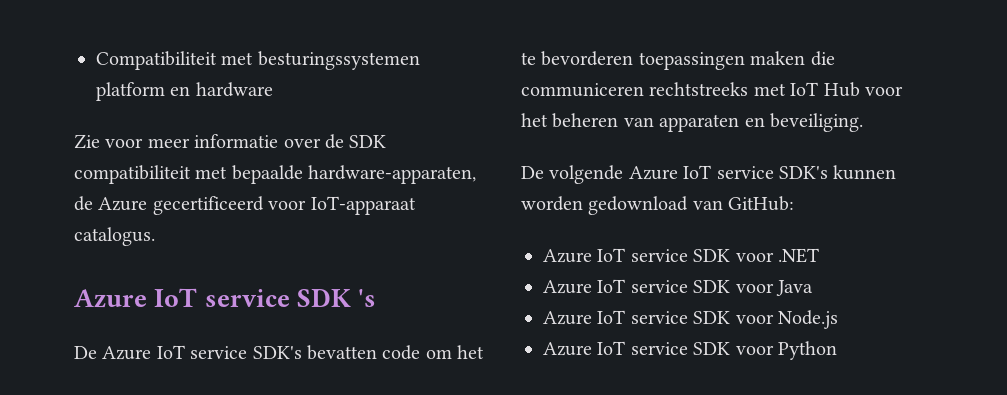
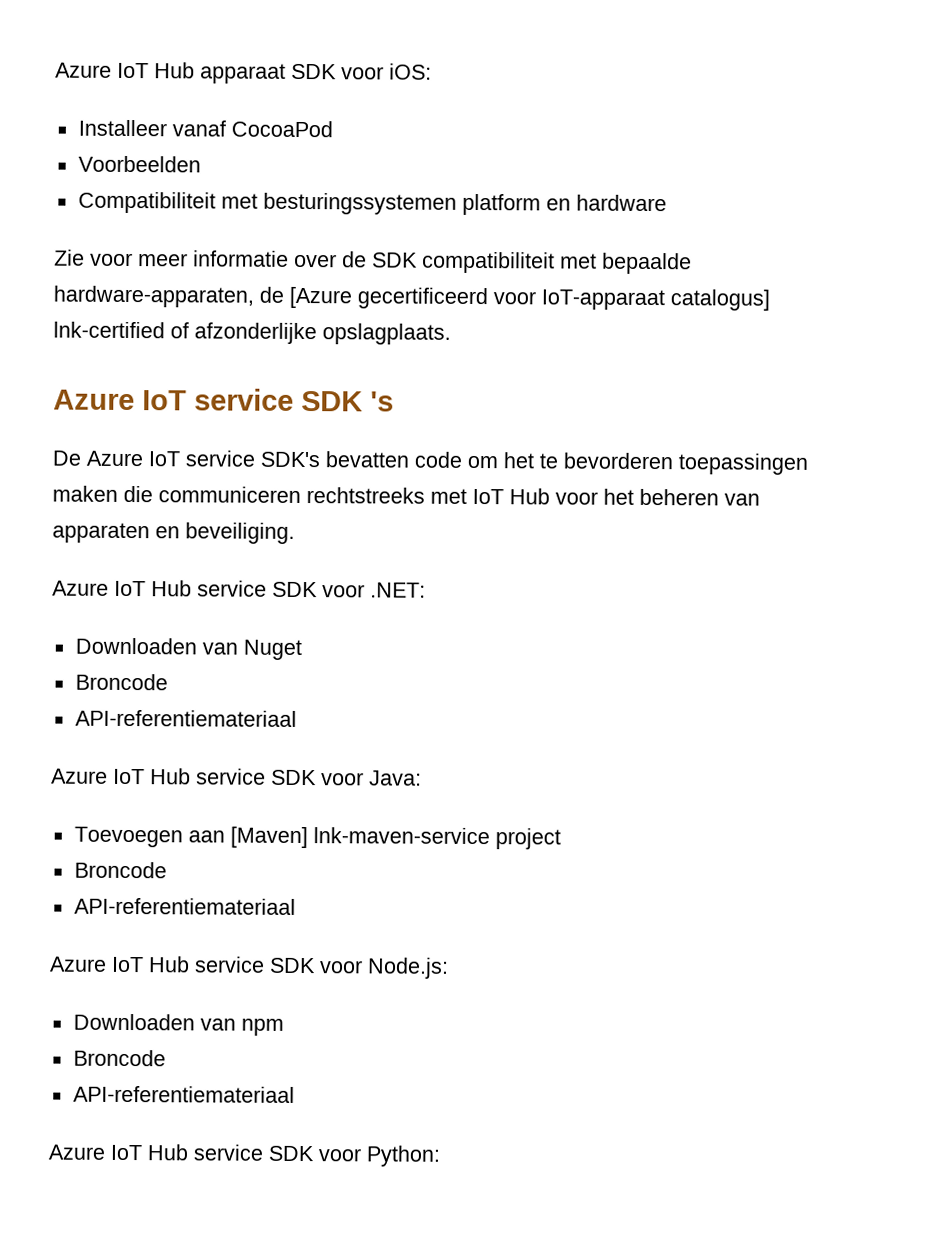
(96, 60) none -> [55,62,432,84] [77,119,333,138] [77,155,201,173] Azure IoT Hub apparaat SDK voor iOS: // Installeer vanaf CocoaPod // Voorbeelden //
[98,197,148,211] Azure -> [289,286,352,309] [Azure
[74,227,155,246] catalogus. -> [670,289,770,311] [53,321,451,345] catalogus] lnk-certified of afzonderlijke opslagplaats.
[521,165,897,184] [521,196,795,215] [543,248,819,263] [543,279,813,296] [543,310,838,329] [543,341,837,360] De volgende Azure IoT service SDK's kunnen worden gedownload van GitHub: // Azure IoT service SDK voor .NET // Azure IoT service SDK voor Java // Azure IoT service SDK voor Node.js // Azure IoT service SDK voor Python -> [52,580,426,598] [74,637,302,661] [74,673,168,691] [74,709,297,727] [51,768,422,786] [73,826,561,850] [73,861,167,879] [73,897,296,915] [49,956,449,979] [72,1013,284,1036] [72,1049,166,1067] [72,1085,295,1103] [48,1144,440,1167] Azure IoT Hub service SDK voor .NET: // Downloaden van Nuget // Broncode // API-referentiemateriaal // Azure IoT Hub service SDK voor Java: // Toevoegen aan [Maven] lnk-maven-service project // Broncode // API-referentiemateriaal // Azure IoT Hub service SDK voor Node.js: // Downloaden van npm // Broncode // API-referentiemateriaal // Azure IoT Hub service SDK voor Python:

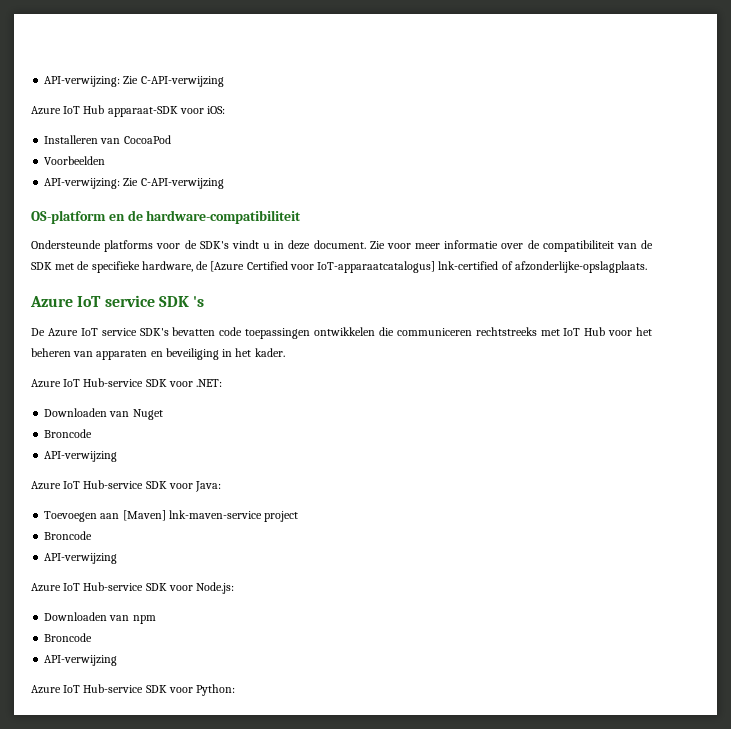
[55,62,337,84] Azure IoT Hub apparaat SDK -> [44,76,224,87] [31,105,178,117] API-verwijzing: Zie C-API-verwijzing // Azure IoT Hub apparaat-SDK
[77,119,226,137] Installeer vanaf -> [44,135,121,144] Installeren van
[77,191,667,216] Compatibiliteit met besturingssystemen platform en hardware // -> [44,178,224,189] [31,210,302,224] [31,240,366,252] API-verwijzing: Zie C-API-verwijzing // OS-platform en de hardware-compatibiliteit // Ondersteunde platforms voor de SDK's vindt u in deze document.
[372,251,692,275] [53,285,770,311] [53,321,451,345] SDK compatibiliteit met bepaalde hardware-apparaten, de [Azure gecertificeerd voor IoT-apparaat catalogus] lnk-certified of afzonderlijke opslagplaats. -> [542,240,653,252] [31,261,647,273] compatibiliteit van de SDK met de specifieke hardware, de [Azure Certified voor IoT-apparaatcatalogus] lnk-certified of afzonderlijke-opslagplaats.
[467,452,808,475] [52,485,118,502] om het te bevorderen toepassingen maken -> [245,327,375,339] toepassingen ontwikkelen
[185,522,295,544] [52,580,267,597] beveiliging. // Azure IoT Hub service -> [165,348,285,360] [31,378,144,388] beveiliging in het kader. // Azure IoT Hub-service
[74,709,297,727] [51,768,266,785] API-referentiemateriaal // Azure IoT Hub service -> [44,451,118,462] [31,480,144,490] API-verwijzing // Azure IoT Hub-service
[73,897,296,915] [49,956,265,973] API-referentiemateriaal // Azure IoT Hub service -> [44,553,118,564] [31,582,144,592] API-verwijzing // Azure IoT Hub-service
[72,1085,295,1103] [48,1144,263,1161] API-referentiemateriaal // Azure IoT Hub service -> [44,655,118,666] [31,684,144,694] API-verwijzing // Azure IoT Hub-service

